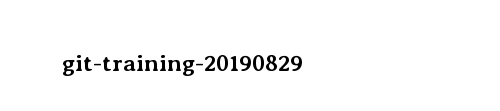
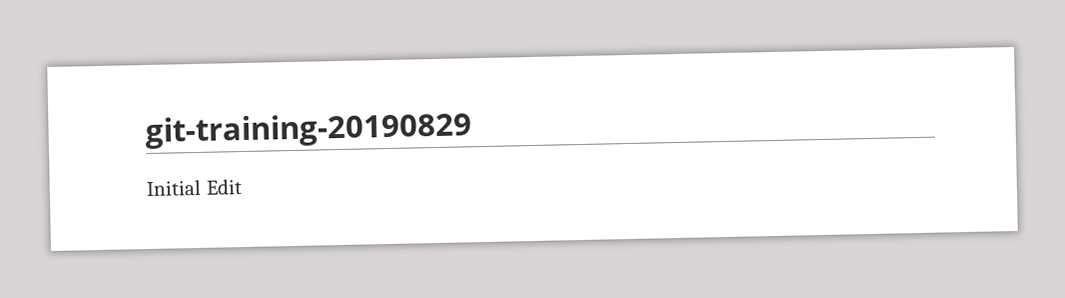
(303, 65) none -> [146,179,242,197] // Initial Edit

